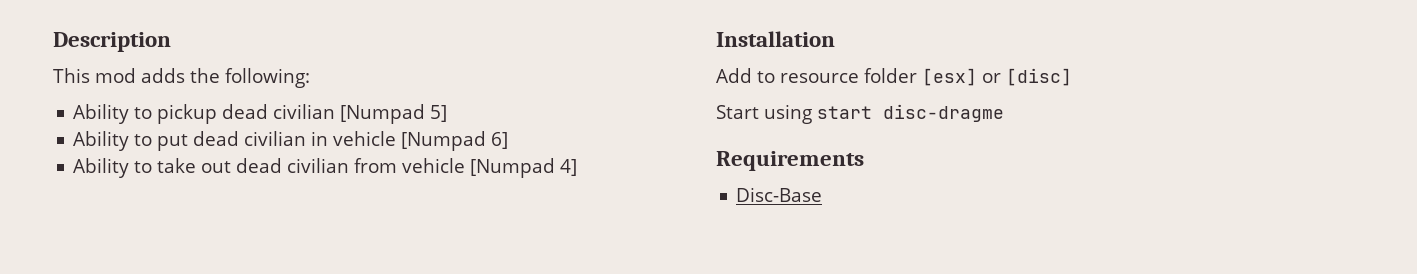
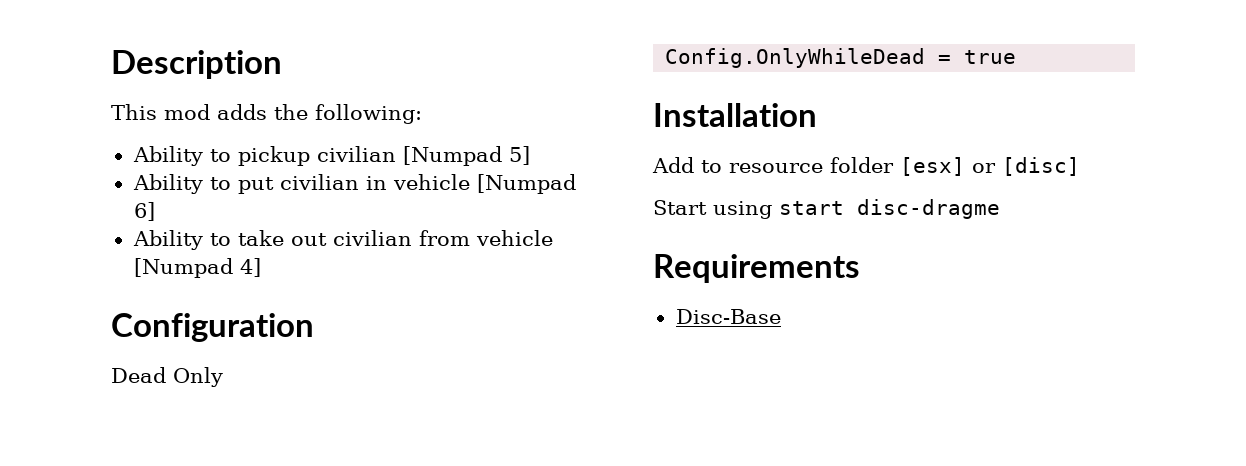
[222,104,269,119] dead -> (310, 156) none
[193,131,240,146] dead -> (274, 185) none
[236,158,283,173] dead -> (327, 239) none
(578, 167) none -> [111,313,314,342] [111,367,223,387] [665,48,1017,68] // Configuration // Dead Only // Config.OnlyWhileDead = true

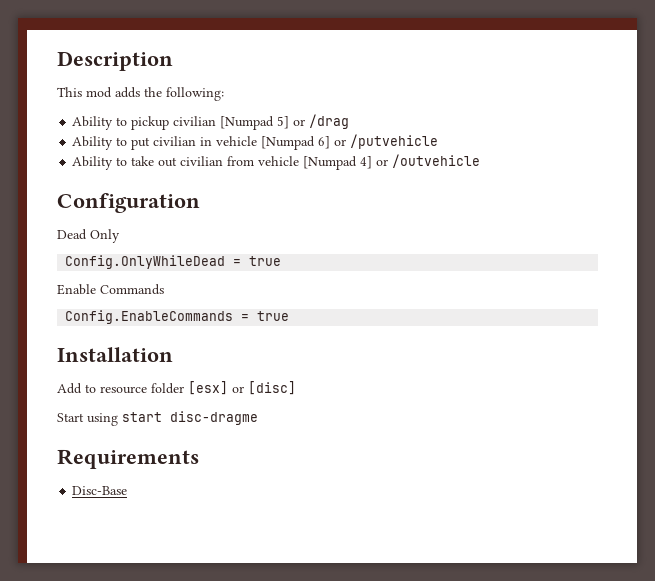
(530, 155) none -> [293,114,350,129] or /drag
(155, 211) none -> [334,134,439,149] or /putvehicle
(261, 267) none -> [376,154,481,168] or /outvehicle
(1017, 57) none -> [57,284,164,295] [65,310,290,324] // Enable Commands // Config.EnableCommands = true

